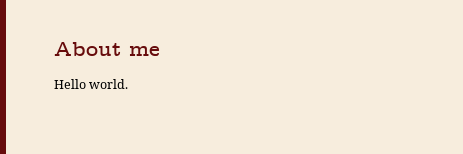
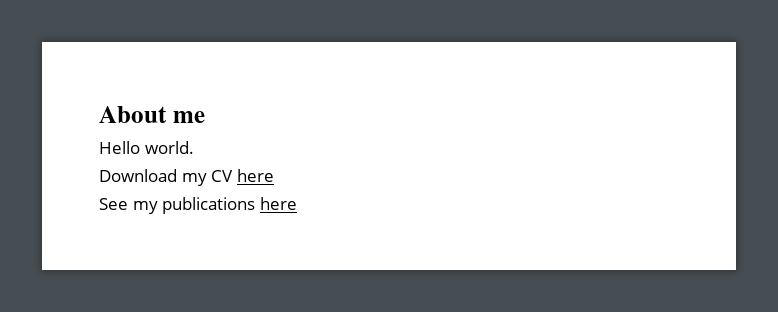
(129, 84) none -> [99,169,274,186] [99,197,297,214] // Download my CV here // See my publications here

